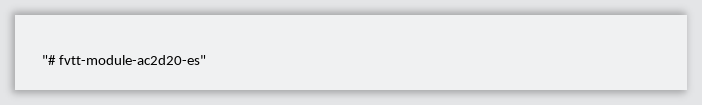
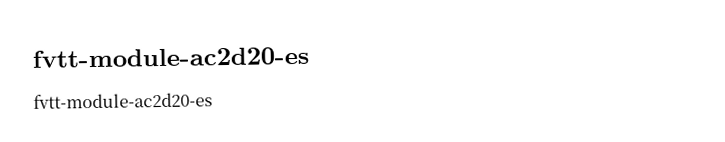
[42,55,206,65] "# fvtt-module-ac2d20-es" -> [32,46,309,68] [33,92,213,109] fvtt-module-ac2d20-es // fvtt-module-ac2d20-es

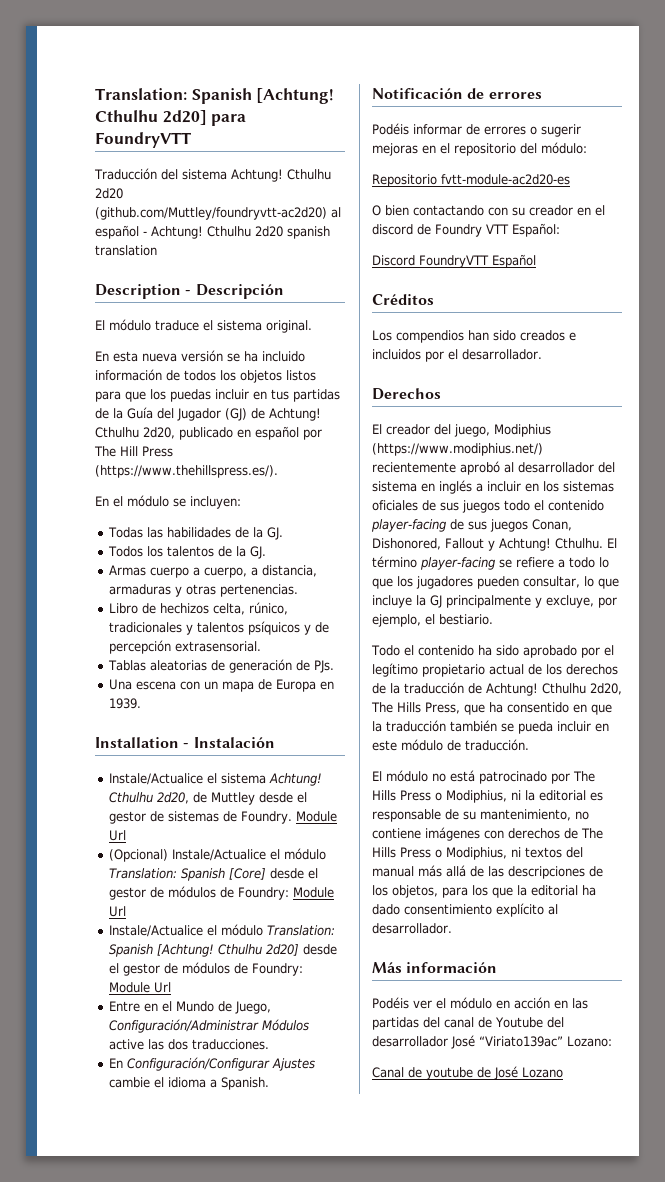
[32,46,309,68] [33,92,213,109] fvtt-module-ac2d20-es // fvtt-module-ac2d20-es -> [95,88,335,104] [95,110,247,126] [95,132,191,148] [94,168,331,182] [95,188,123,199] [95,207,341,220] [95,225,330,239] [95,245,157,256] [95,284,284,299] [95,319,312,333] [95,350,305,362] [95,369,316,383] [95,389,340,402] [95,407,321,421] [95,426,322,440] [94,446,173,457] [95,465,278,478] [95,495,241,509] [108,527,284,540] [108,546,267,559] [109,565,318,578] [109,584,299,597] [109,602,289,615] [109,621,330,635] [109,640,262,654] [108,659,335,673] [109,679,335,692] [109,698,142,709] [95,737,275,748] [109,773,323,786] [109,792,308,805] [109,811,338,824] [109,830,127,841] [109,848,327,862] [109,868,319,881] [109,886,335,900] [109,906,127,917] [109,924,336,937] [109,944,338,957] [109,962,304,976] [109,982,172,993] [109,1001,272,1014] [109,1019,310,1033] [109,1039,270,1050] [109,1057,316,1071] [109,1077,270,1090] [372,88,542,99] [372,123,581,137] [372,142,587,156] [372,174,570,187] [372,205,605,216] [372,223,560,237] [372,254,536,268] [372,294,434,305] [372,330,576,343] [372,349,542,362] [372,388,441,400] [372,424,551,437] [372,443,543,456] [372,461,615,475] [372,480,614,494] [372,500,604,513] [371,519,572,532] [372,538,617,551] [372,556,609,570] [372,576,619,589] [372,595,617,608] [372,614,493,627] [371,645,614,658] [372,663,618,677] [372,682,622,696] [371,702,612,715] [372,720,609,734] [372,739,529,751] [372,770,595,784] [372,790,603,803] [372,809,589,822] [372,827,603,841] [372,847,583,860] [372,865,603,879] [372,885,596,898] [372,903,558,917] [372,923,452,934] [372,962,498,973] [372,997,588,1009] [372,1017,564,1030] [372,1035,612,1049] [372,1066,563,1080] Translation: Spanish [Achtung! Cthulhu 2d20] para FoundryVTT // Traducción del sistema Achtung! Cthulhu 2d20 (github.com/Muttley/foundryvtt-ac2d20) al español - Achtung! Cthulhu 2d20 spanish translation // Description - Descripción // El módulo traduce el sistema original. // En esta nueva versión se ha incluido información de todos los objetos listos para que los puedas incluir en tus partidas de la Guía del Jugador (GJ) de Achtung! Cthulhu 2d20, publicado en español por The Hill Press (https://www.thehillspress.es/). // En el módulo se incluyen: // Todas las habilidades de la GJ. // Todos los talentos de la GJ. // Armas cuerpo a cuerpo, a distancia, armaduras y otras pertenencias. // Libro de hechizos celta, rúnico, tradicionales y talentos psíquicos y de percepción extrasensorial. // Tablas aleatorias de generación de PJs. // Una escena con un mapa de Europa en 1939. // Installation - Instalación // Instale/Actualice el sistema Achtung! Cthulhu 2d20, de Muttley desde el gestor de sistemas de Foundry. Module Url // (Opcional) Instale/Actualice el módulo Translation: Spanish [Core] desde el gestor de módulos de Foundry: Module Url // Instale/Actualice el módulo Translation: Spanish [Achtung! Cthulhu 2d20] desde el gestor de módulos de Foundry: Module Url // Entre en el Mundo de Juego, Configuración/Administrar Módulos active las dos traducciones. // En Configuración/Configurar Ajustes cambie el idioma a Spanish. // Notificación de errores // Podéis informar de errores o sugerir mejoras en el repositorio del módulo: // Repositorio fvtt-module-ac2d20-es // O bien contactando con su creador en el discord de Foundry VTT Español: // Discord FoundryVTT Español // Créditos // Los compendios han sido creados e incluidos por el desarrollador. // Derechos // El creador del juego, Modiphius (https://www.modiphius.net/) recientemente aprobó al desarrollador del sistema en inglés a incluir en los sistemas oficiales de sus juegos todo el contenido player-facing de sus juegos Conan, Dishonored, Fallout y Achtung! Cthulhu. El término player-facing se refiere a todo lo que los jugadores pueden consultar, lo que incluye la GJ principalmente y excluye, por ejemplo, el bestiario. // Todo el contenido ha sido aprobado por el legítimo propietario actual de los derechos de la traducción de Achtung! Cthulhu 2d20, The Hills Press, que ha consentido en que la traducción también se pueda incluir en este módulo de traducción. // El módulo no está patrocinado por The Hills Press o Modiphius, ni la editorial es responsable de su mantenimiento, no contiene imágenes con derechos de The Hills Press o Modiphius, ni textos del manual más allá de las descripciones de los objetos, para los que la editorial ha dado consentimiento explícito al desarrollador. // Más información // Podéis ver el módulo en acción en las partidas del canal de Youtube del desarrollador José “Viriato139ac” Lozano: // Canal de youtube de José Lozano

